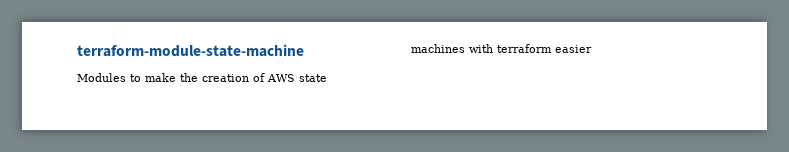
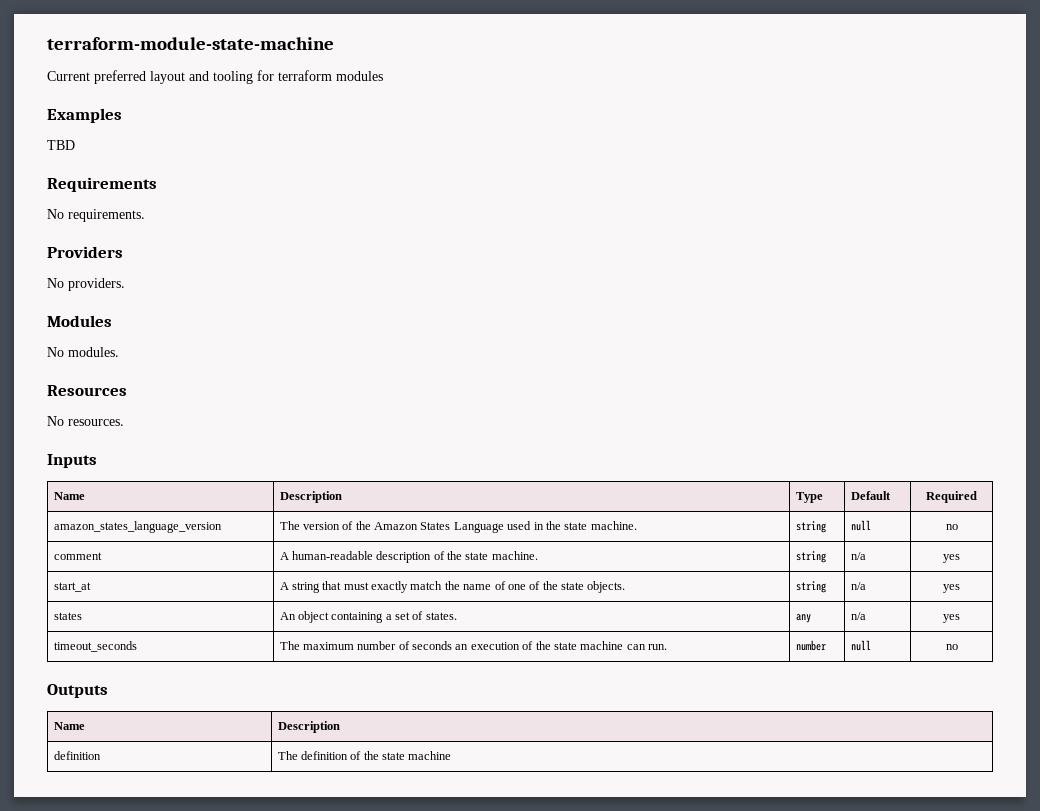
[77,73,327,82] [411,44,592,53] Modules to make the creation of AWS state machines with terraform easier -> [47,70,383,84] [47,108,122,123] [47,140,75,150] [47,177,157,192] [47,209,145,222] [47,246,123,258] [47,278,125,291] [47,315,112,327] [47,347,119,357] [47,385,127,396] [47,416,124,426] [47,454,97,468] [53,492,85,500] [279,491,342,503] [795,492,823,503] [850,491,891,500] [926,491,977,503] [53,521,222,533] [279,521,637,533] [795,521,826,533] [850,520,871,531] [945,524,958,530] [53,552,102,560] [279,551,538,563] [795,551,826,563] [850,552,866,560] [943,554,960,563] [53,582,91,592] [279,581,626,593] [795,581,826,593] [850,582,866,590] [943,584,960,593] [53,612,82,620] [279,611,457,623] [795,614,811,623] [850,612,866,620] [943,614,960,623] [53,641,137,652] [279,641,668,650] [795,640,826,651] [850,640,871,651] [945,644,958,650] [47,684,108,698] [53,722,85,730] [277,721,340,733] [53,751,101,760] [277,751,452,760] Current preferred layout and tooling for terraform modules // Examples // TBD // Requirements // No requirements. // Providers // No providers. // Modules // No modules. // Resources // No resources. // Inputs // Name | Description | Type | Default | Required // amazon_states_language_version | The version of the Amazon States Language used in the state machine. | string | null | no // comment | A human-readable description of the state machine. | string | n/a | yes // start_at | A string that must exactly match the name of one of the state objects. | string | n/a | yes // states | An object containing a set of states. | any | n/a | yes // timeout_seconds | The maximum number of seconds an execution of the state machine can run. | number | null | no // Outputs // Name | Description // definition | The definition of the state machine

